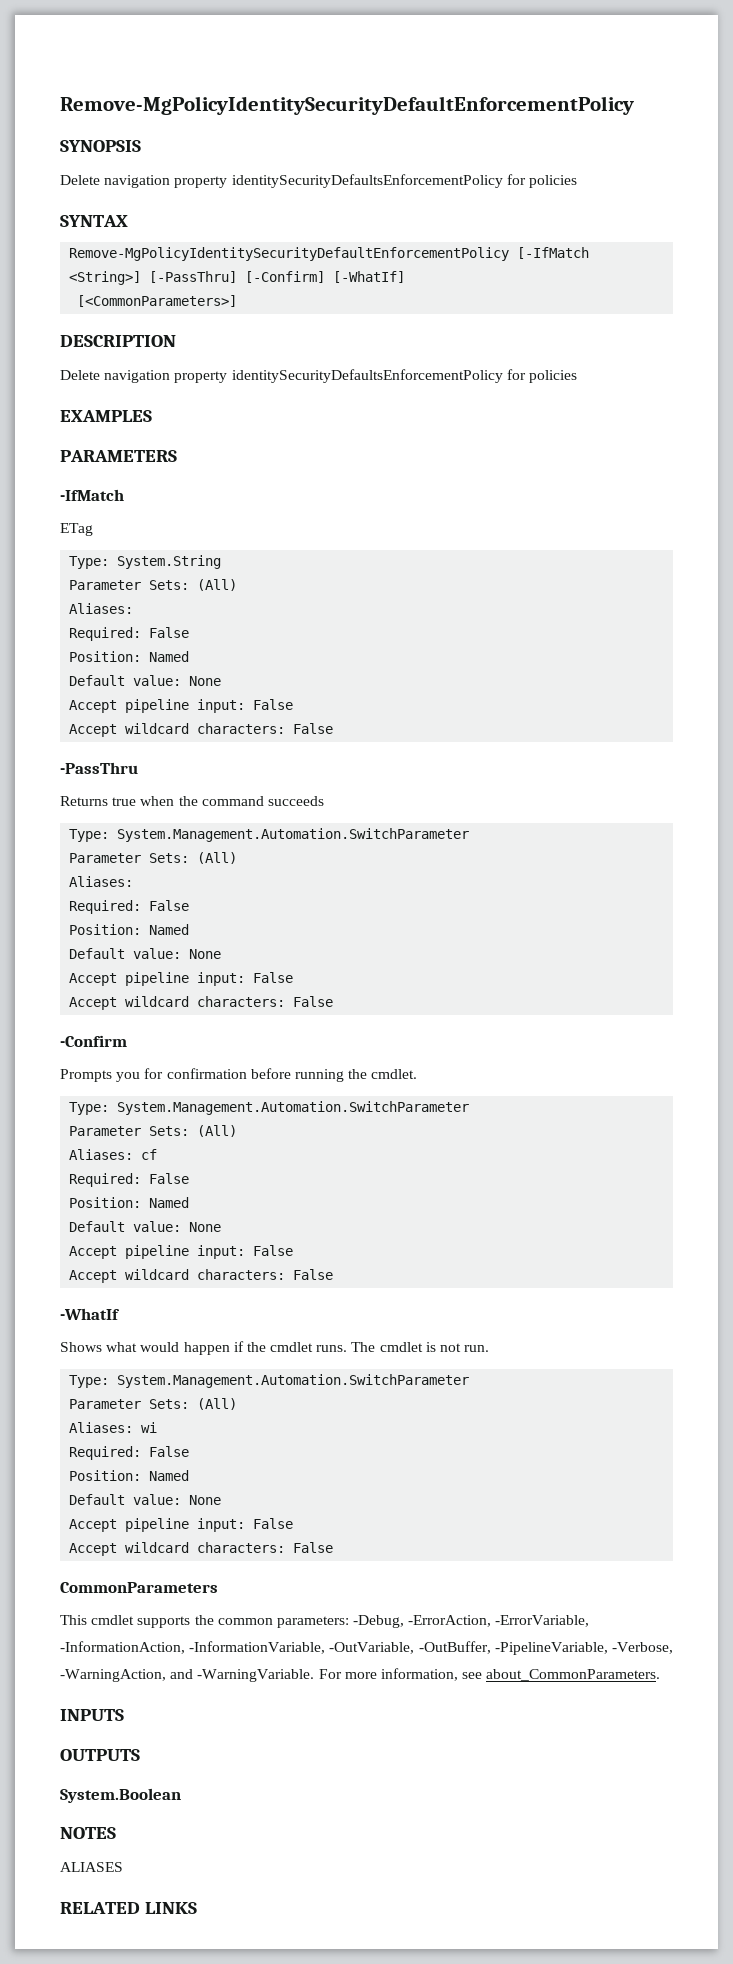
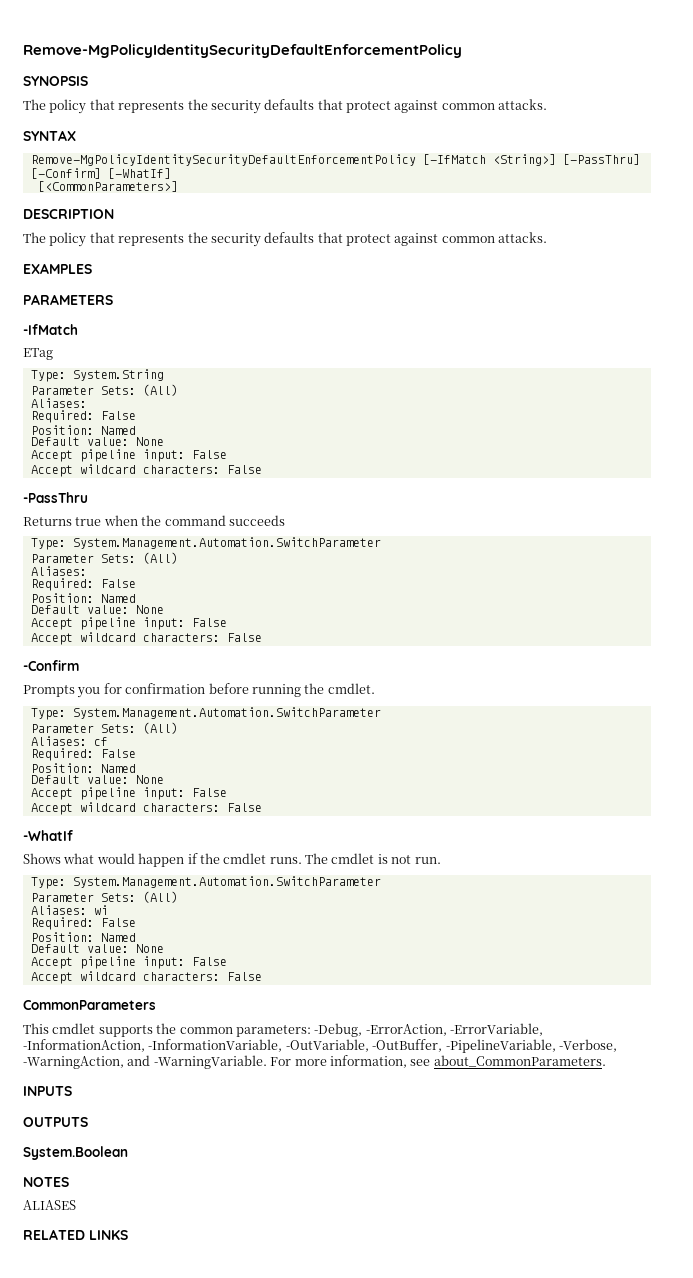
[60,174,577,188] Delete navigation property identitySecurityDefaultsEnforcementPolicy for policies -> [23,99,548,114] The policy that represents the security defaults that protect against common attacks.
[60,369,577,383] Delete navigation property identitySecurityDefaultsEnforcementPolicy for policies -> [23,232,548,247] The policy that represents the security defaults that protect against common attacks.

